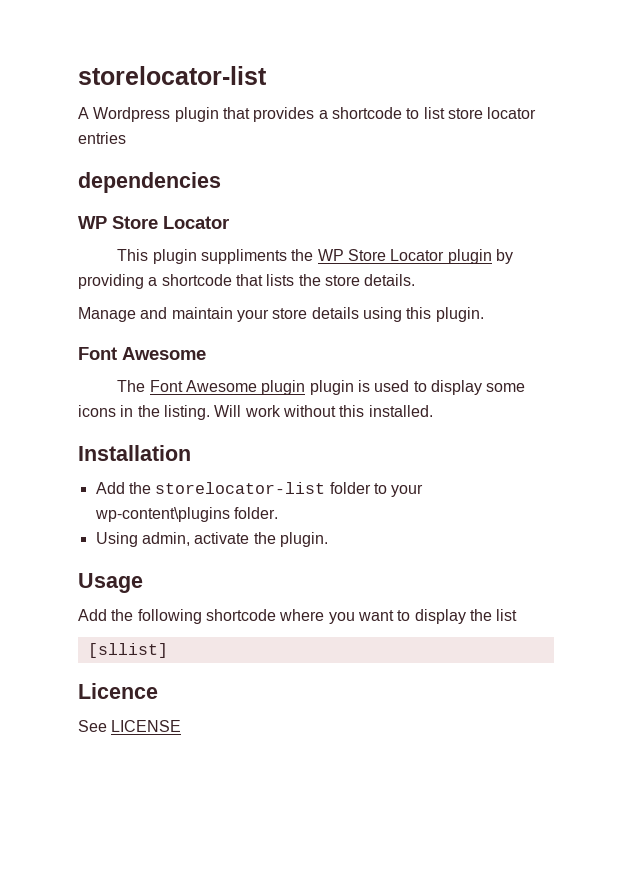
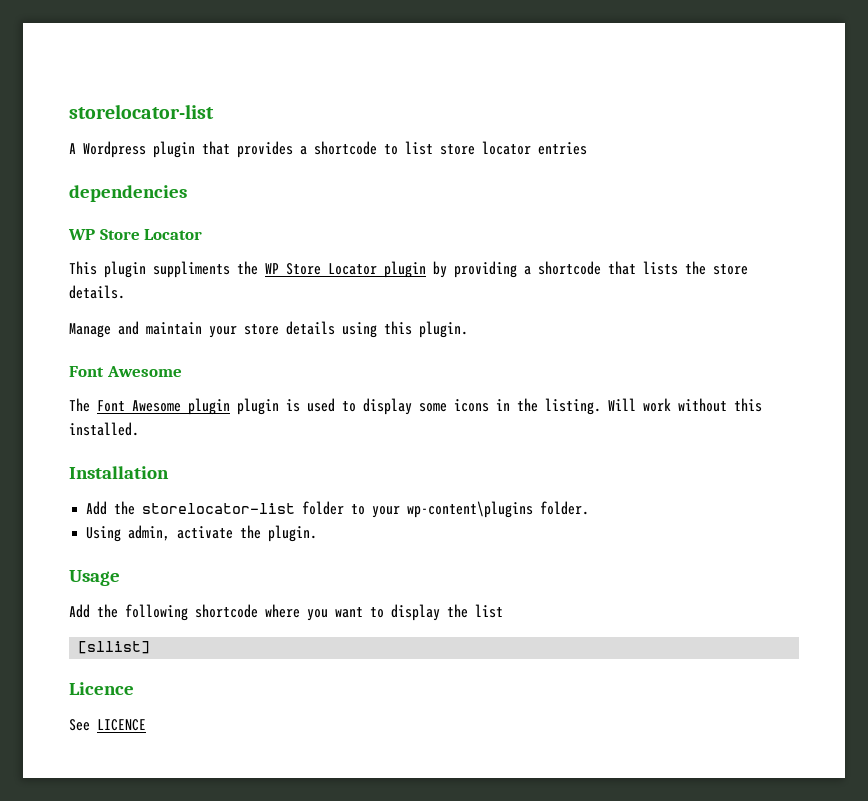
[111,720,182,732] LICENSE -> [97,719,146,731] LICENCE

